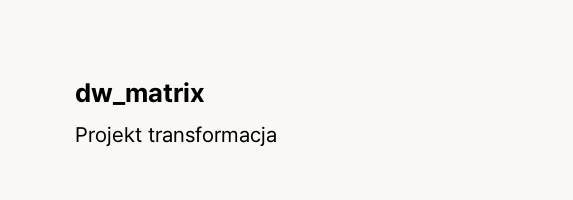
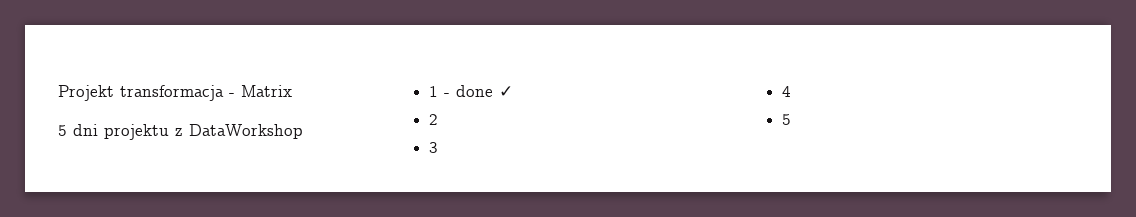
[75,82,205,105] dw_matrix // -> (58, 93) none
(277, 136) none -> [229,85,292,97] [58,124,303,140] [429,85,514,97] [429,114,439,125] [429,142,439,153] [782,86,792,97] [782,114,792,125] - Matrix // 5 dni projektu z DataWorkshop // 1 - done ✓ // 2 // 3 // 4 // 5

